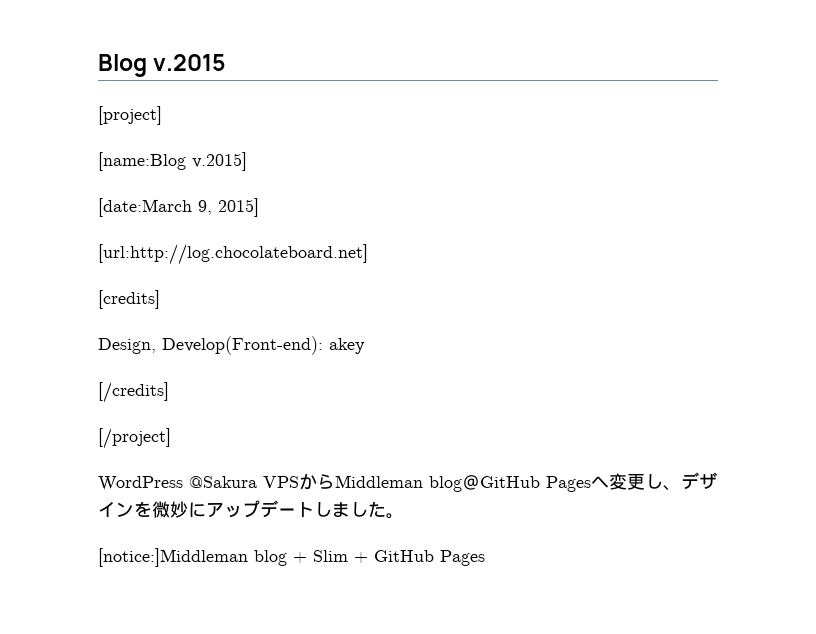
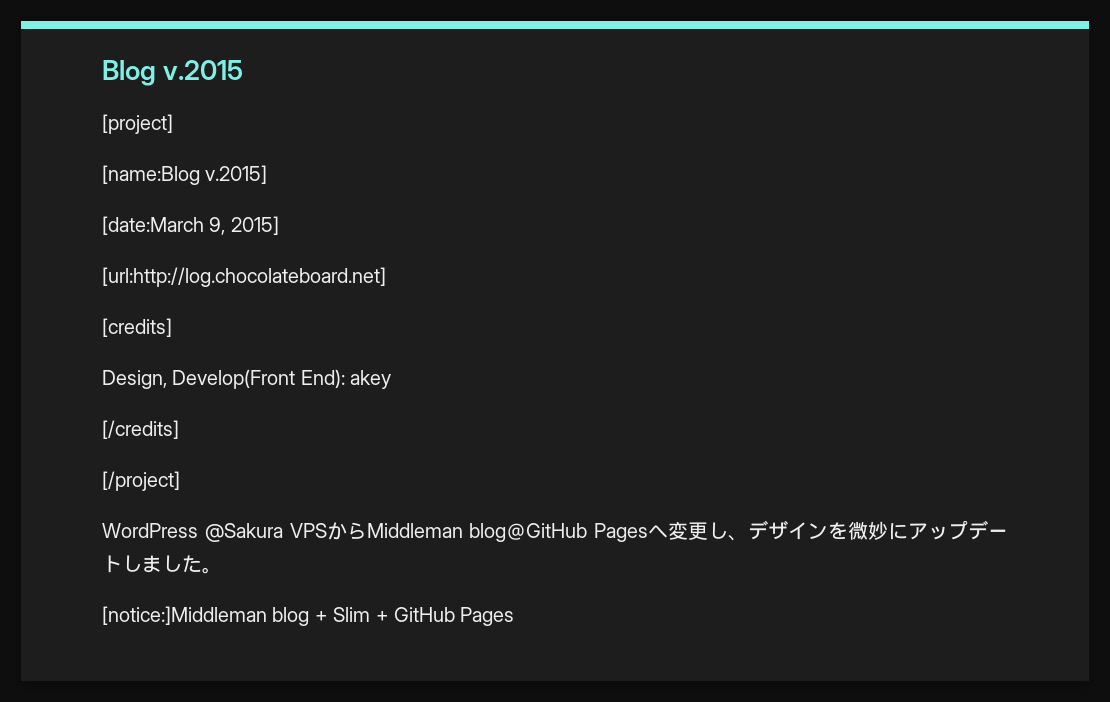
[162,336,323,355] Develop(Front-end): -> [172,369,345,389] Develop(Front End):

